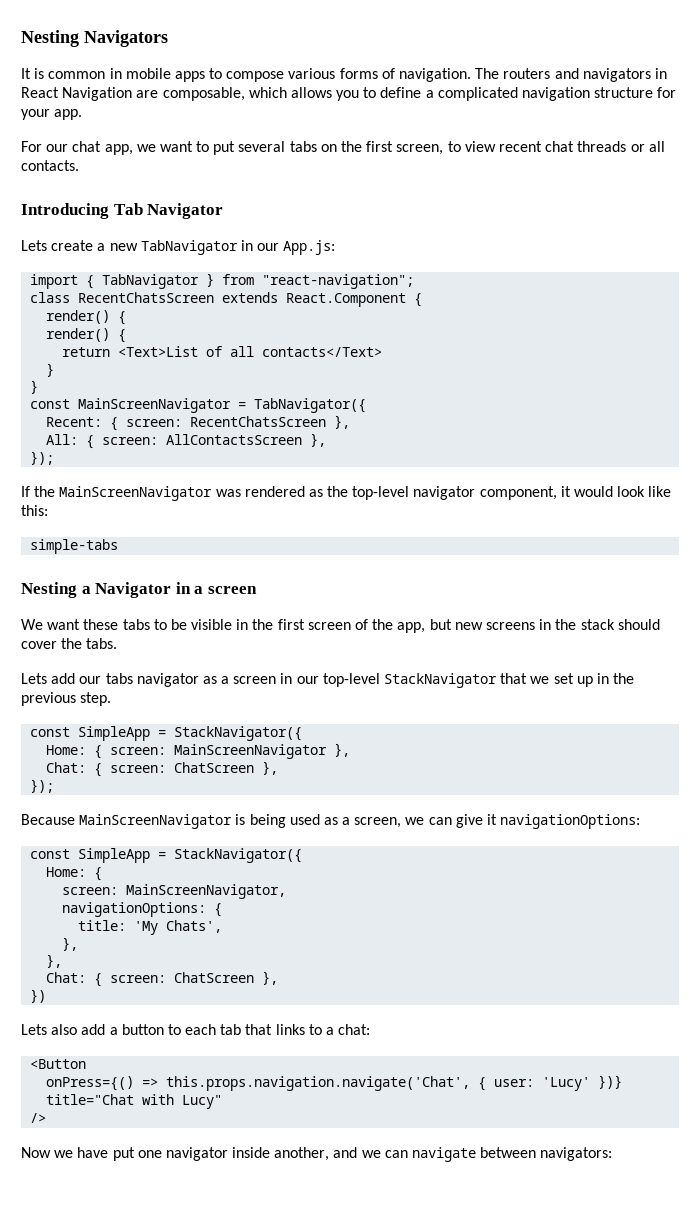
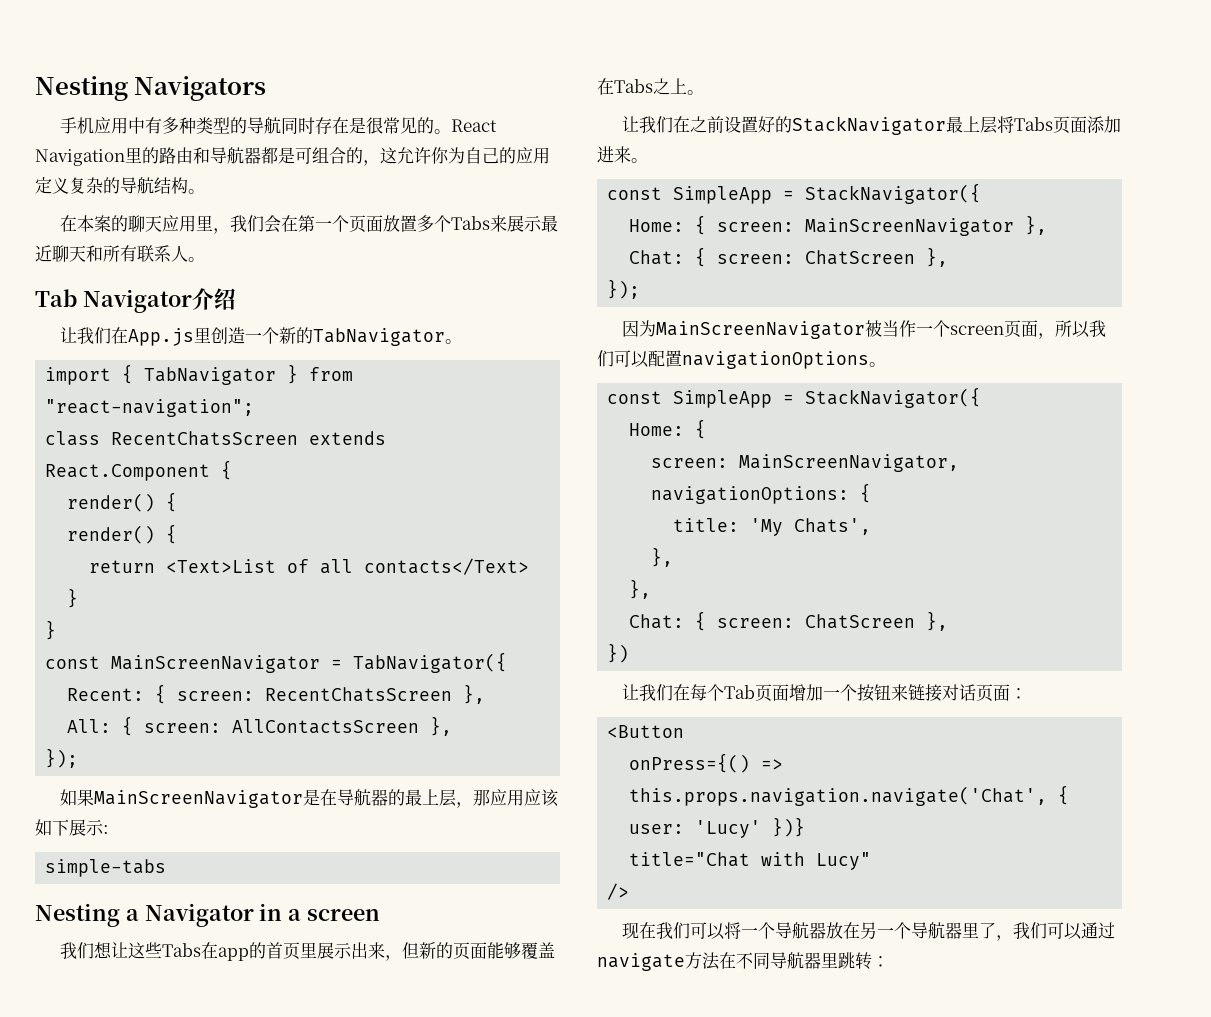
[21,68,667,82] [21,87,677,101] [21,109,83,120] [21,141,665,155] [21,160,79,171] [21,203,224,219] [21,240,336,255] It is common in mobile apps to compose various forms of navigation. The routers and navigators in React Navigation are composable, which allows you to define a complicated navigation structure for your app. // For our chat app, we want to put several tabs on the first screen, to view recent chat threads or all contacts. // Introducing Tab Navigator // Lets create a new TabNavigator in our App.js: -> [60,117,498,134] [35,147,550,166] [35,177,205,194] [60,215,559,234] [35,245,205,262] [35,288,236,313] [60,327,463,346] 手机应用中有多种类型的导航同时存在是很常见的。React Navigation里的路由和导航器都是可组合的，这允许你为自己的应用定义复杂的导航结构。 // 在本案的聊天应用里，我们会在第一个页面放置多个Tabs来展示最近聊天和所有联系人。 // Tab Navigator介绍 // 让我们在App.js里创造一个新的TabNavigator。
[21,486,672,501] [21,505,48,516] If the MainScreenNavigator was rendered as the top-level navigator component, it would look like this: -> [60,789,560,808] [35,819,109,836] 如果MainScreenNavigator是在导航器的最上层，那应用应该如下展示:
[21,619,660,633] [21,638,118,649] [21,673,635,688] [21,692,112,706] We want these tabs to be visible in the first screen of the app, but new screens in the stack should cover the tabs. // Lets add our tabs navigator as a screen in our top-level StackNavigator that we set up in the previous step. -> [60,942,556,961] [597,78,704,95] [622,116,1122,135] [597,146,648,163] 我们想让这些Tabs在app的首页里展示出来，但新的页面能够覆盖在Tabs之上。 // 让我们在之前设置好的StackNavigator最上层将Tabs页面添加进来。
[21,814,641,829] Because MainScreenNavigator is being used as a screen, we can give it navigationOptions: -> [622,320,1107,339] [597,350,886,369] 因为MainScreenNavigator被当作一个screen页面，所以我们可以配置navigationOptions。
[21,1024,371,1035] Lets also add a button to each tab that links to a chat: -> [622,684,1028,702] 让我们在每个Tab页面增加一个按钮来链接对话页面：
[21,1147,613,1162] Now we have put one navigator inside another, and we can navigate between navigators: -> [622,922,1116,941] [597,952,889,971] 现在我们可以将一个导航器放在另一个导航器里了，我们可以通过navigate方法在不同导航器里跳转：

